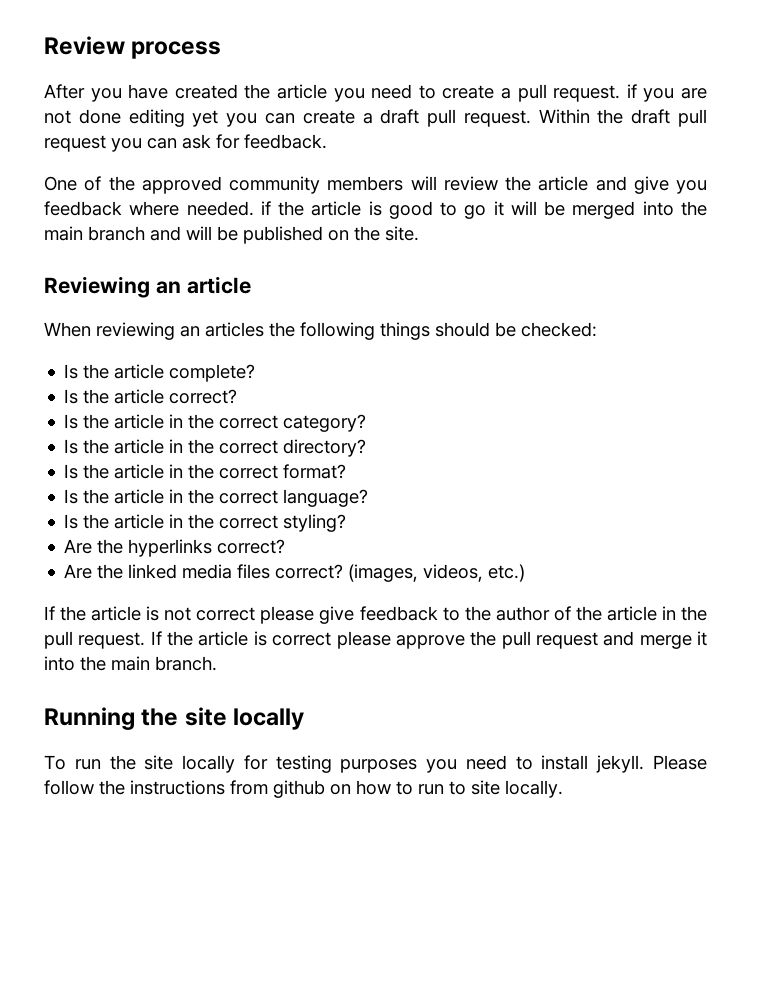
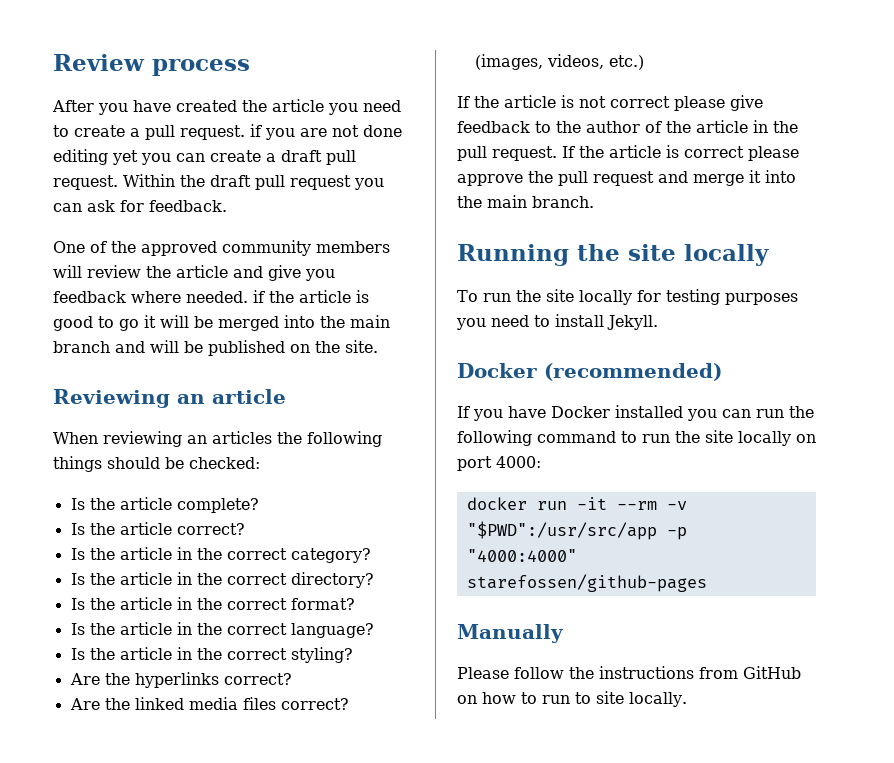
[596,755,645,773] jekyll. -> [607,315,658,330] [457,363,722,381] [457,405,814,421] [457,430,816,446] [457,456,541,471] [466,497,687,510] [466,521,687,540] [466,549,577,562] [466,574,707,592] [457,624,564,643] Jekyll. // Docker (recommended) // If you have Docker installed you can run the following command to run the site locally on port 4000: // docker run -it --rm -v "$PWD":/usr/src/app -p "4000:4000" starefossen/github-pages // Manually //
[273,780,325,798] github -> [743,666,801,679] GitHub

